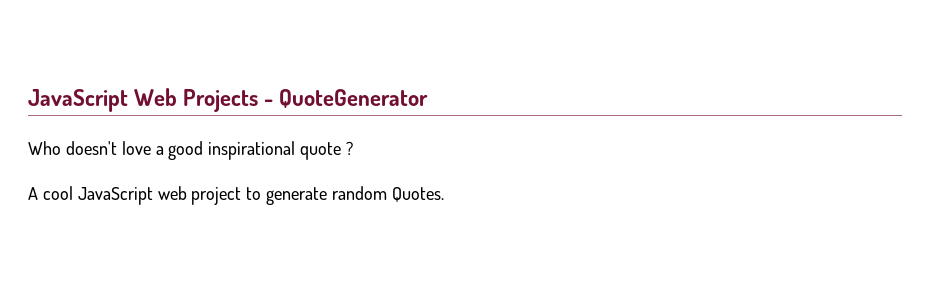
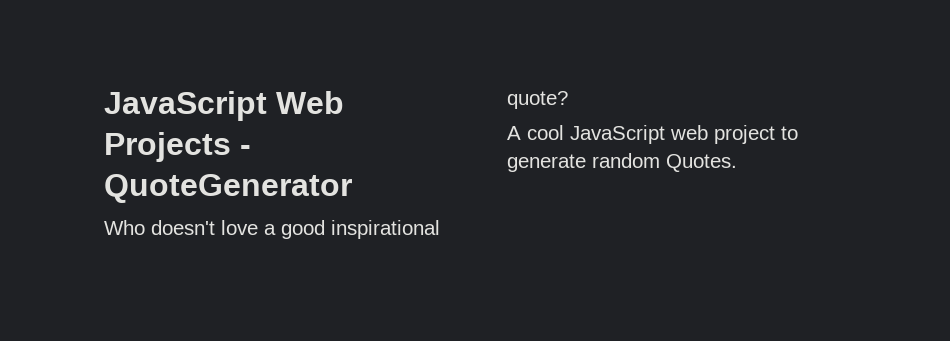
[300,141,354,160] quote ? -> [507,91,568,109] quote?

